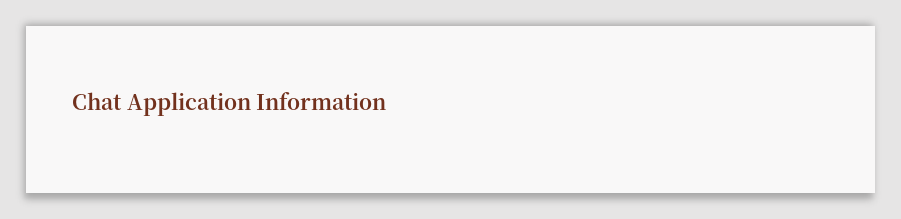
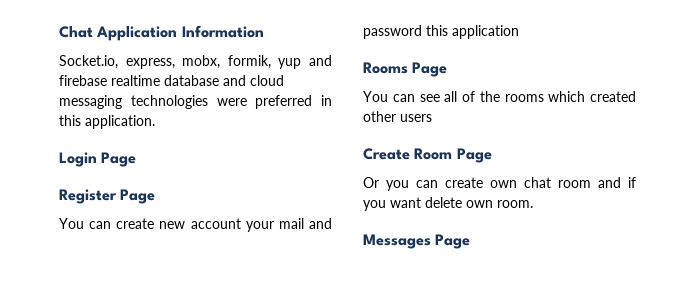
(387, 101) none -> [59,55,332,69] [59,75,284,86] [59,95,332,109] [59,115,155,129] [59,152,137,167] [59,189,156,204] [59,218,332,232] [363,25,519,39] [363,62,448,77] [363,91,636,102] [363,111,432,122] [363,148,492,163] [363,177,636,191] [363,197,533,211] [363,234,471,249] // Socket.io, express, mobx, formik, yup and firebase realtime database and cloud messaging technologies were preferred in this application. // Login Page // Register Page // You can create new account your mail and password this application // Rooms Page // You can see all of the rooms which created other users // Create Room Page // Or you can create own chat room and if you want delete own room. // Messages Page

